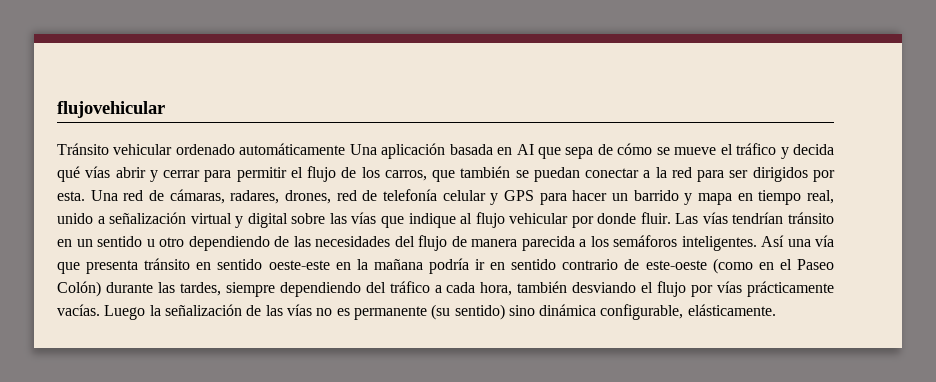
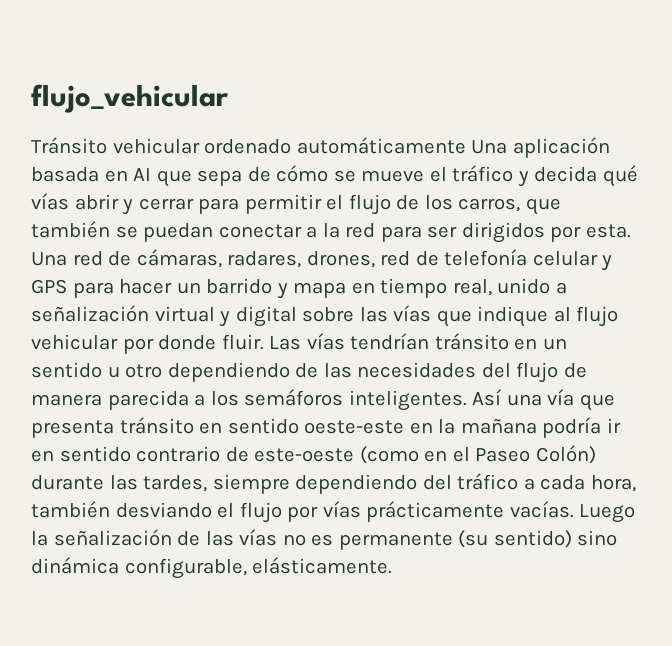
[57,101,165,118] flujovehicular -> [31,84,229,113] flujo_vehicular

